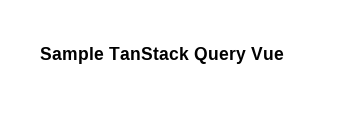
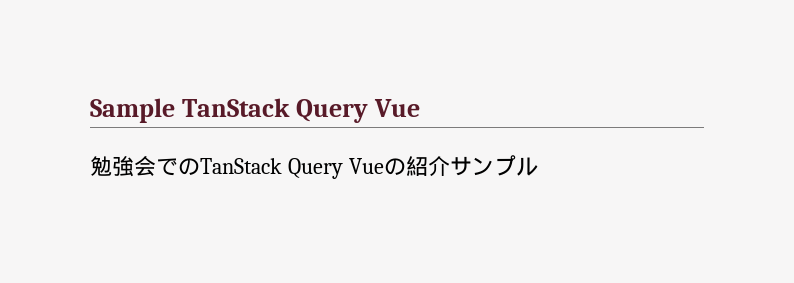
(284, 53) none -> [90,155,538,179] // 勉強会でのTanStack Query Vueの紹介サンプル

